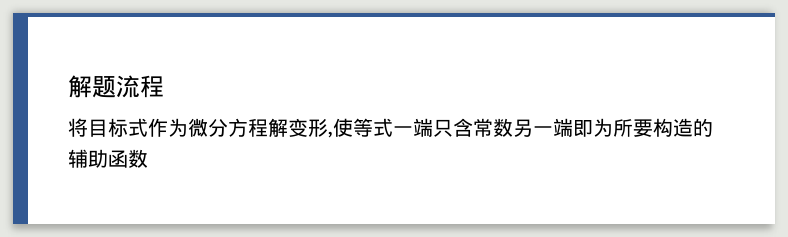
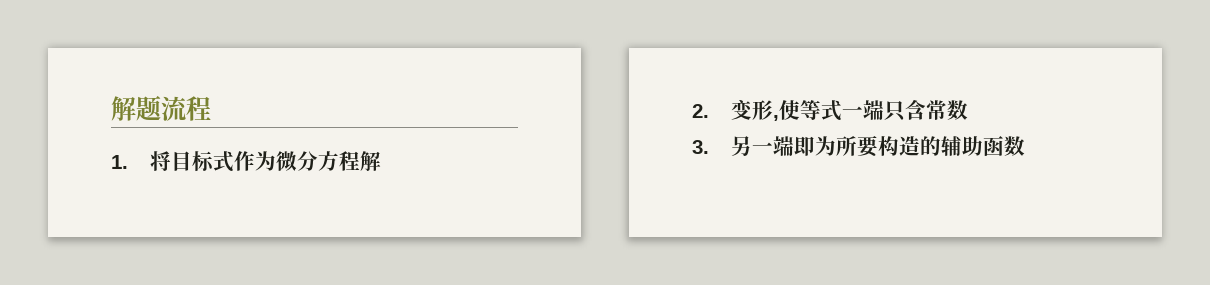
(164, 86) none -> [111,155,128,169] 1.
(288, 127) none -> [692,104,709,118] // 2.
(513, 127) none -> [692,140,709,154] // 3.

